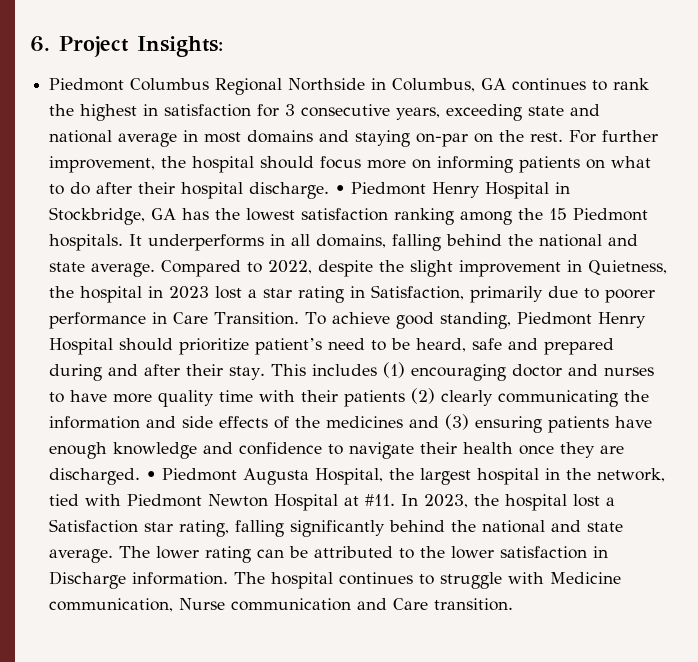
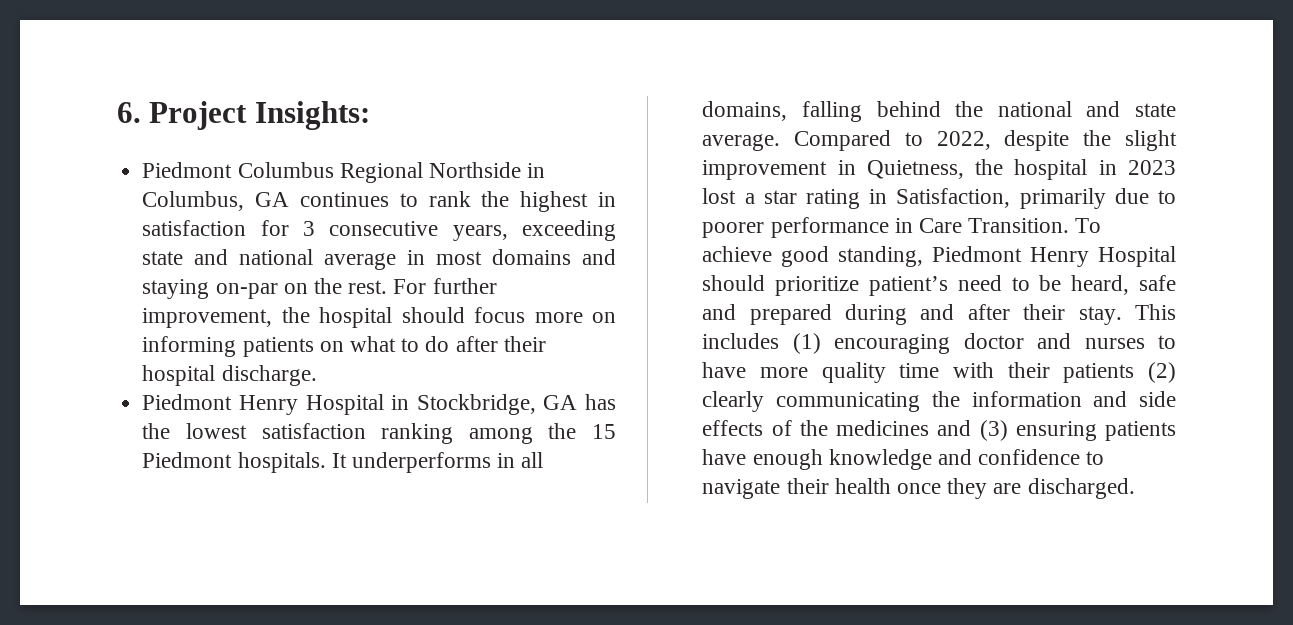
[335,185,346,194] • -> (317, 375) //
[146,468,666,485] [49,494,616,511] [49,519,624,537] [49,546,609,563] [49,571,622,589] [49,598,514,612] • Piedmont Augusta Hospital, the largest hospital in the network, tied with Piedmont Newton Hospital at #11. In 2023, the hospital lost a Satisfaction star rating, falling significantly behind the national and state average. The lower rating can be attributed to the lower satisfaction in Discharge information. The hospital continues to struggle with Medicine communication, Nurse communication and Care transition. -> (1135, 488) none

